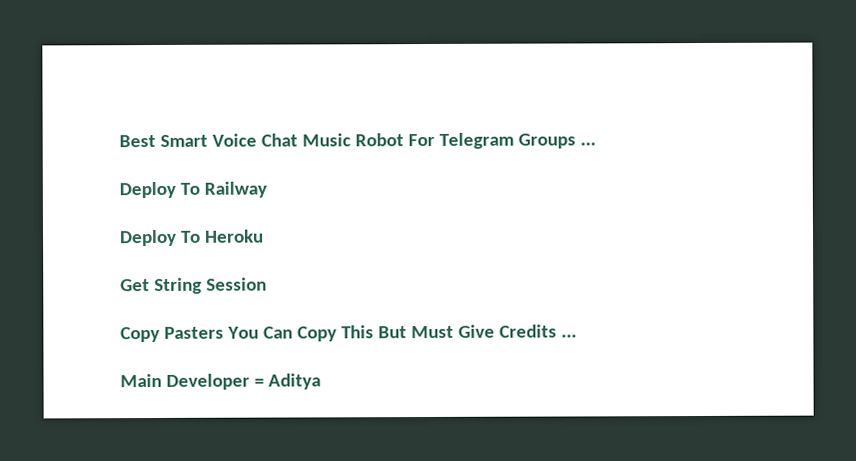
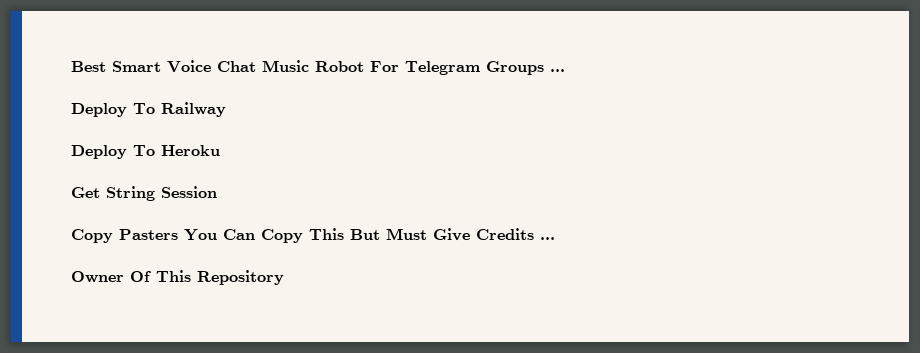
[120,373,321,390] Main Developer = Aditya -> [71,270,284,285] Owner Of This Repository

